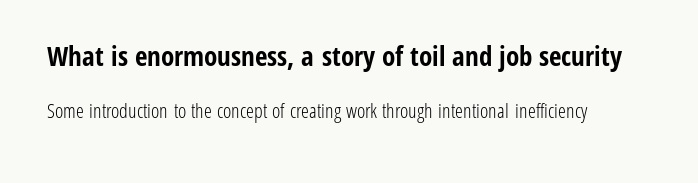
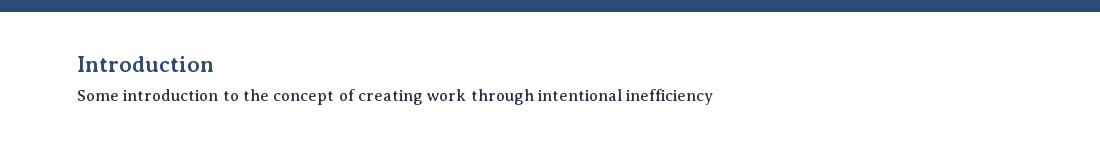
[47,45,624,72] What is enormousness, a story of toil and job security -> [77,56,214,72] Introduction

